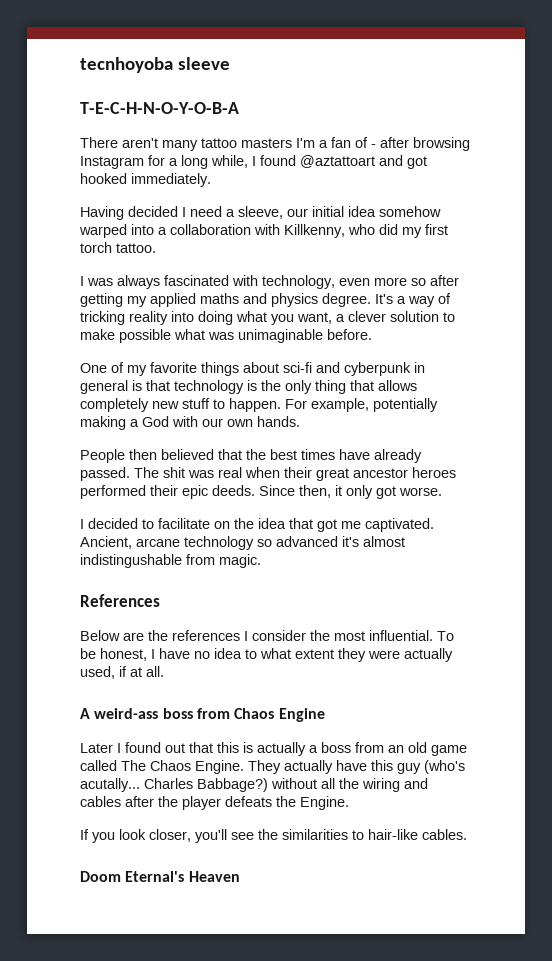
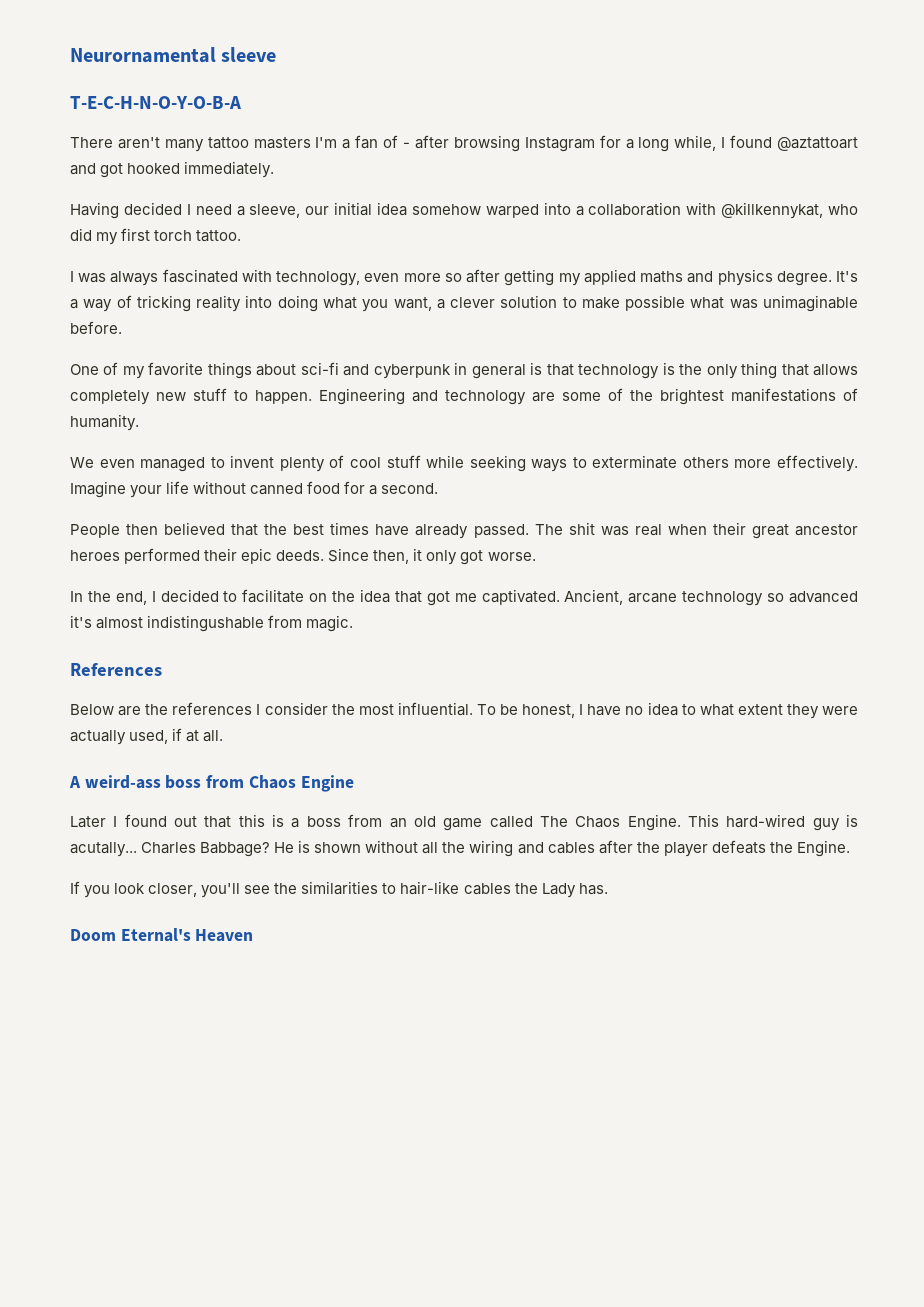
[80,57,173,73] tecnhoyoba -> [70,47,216,63] Neurornamental
[284,224,345,238] Killkenny, -> [721,202,824,219] @killkennykat,
[285,398,438,412] [80,416,300,430] For example, potentially making a God with our own hands. -> [319,388,858,405] [70,414,139,431] [70,455,858,472] [70,481,439,498] Engineering and technology are some of the brightest manifestations of humanity. // We even managed to invent plenty of cool stuff while seeking ways to exterminate others more effectively. Imagine your life without canned food for a second.
(442, 491) none -> [70,591,147,605] In the end,
[257,742,306,756] actually -> (285, 820) none
[248,760,465,774] [80,778,268,792] They actually have this guy (who's acutally... Charles Babbage?) -> [687,814,859,831] [70,840,362,857] This hard-wired guy is acutally... Charles Babbage? He is shown
[422,829,467,840] cables. -> [463,883,608,898] cables the Lady has.

